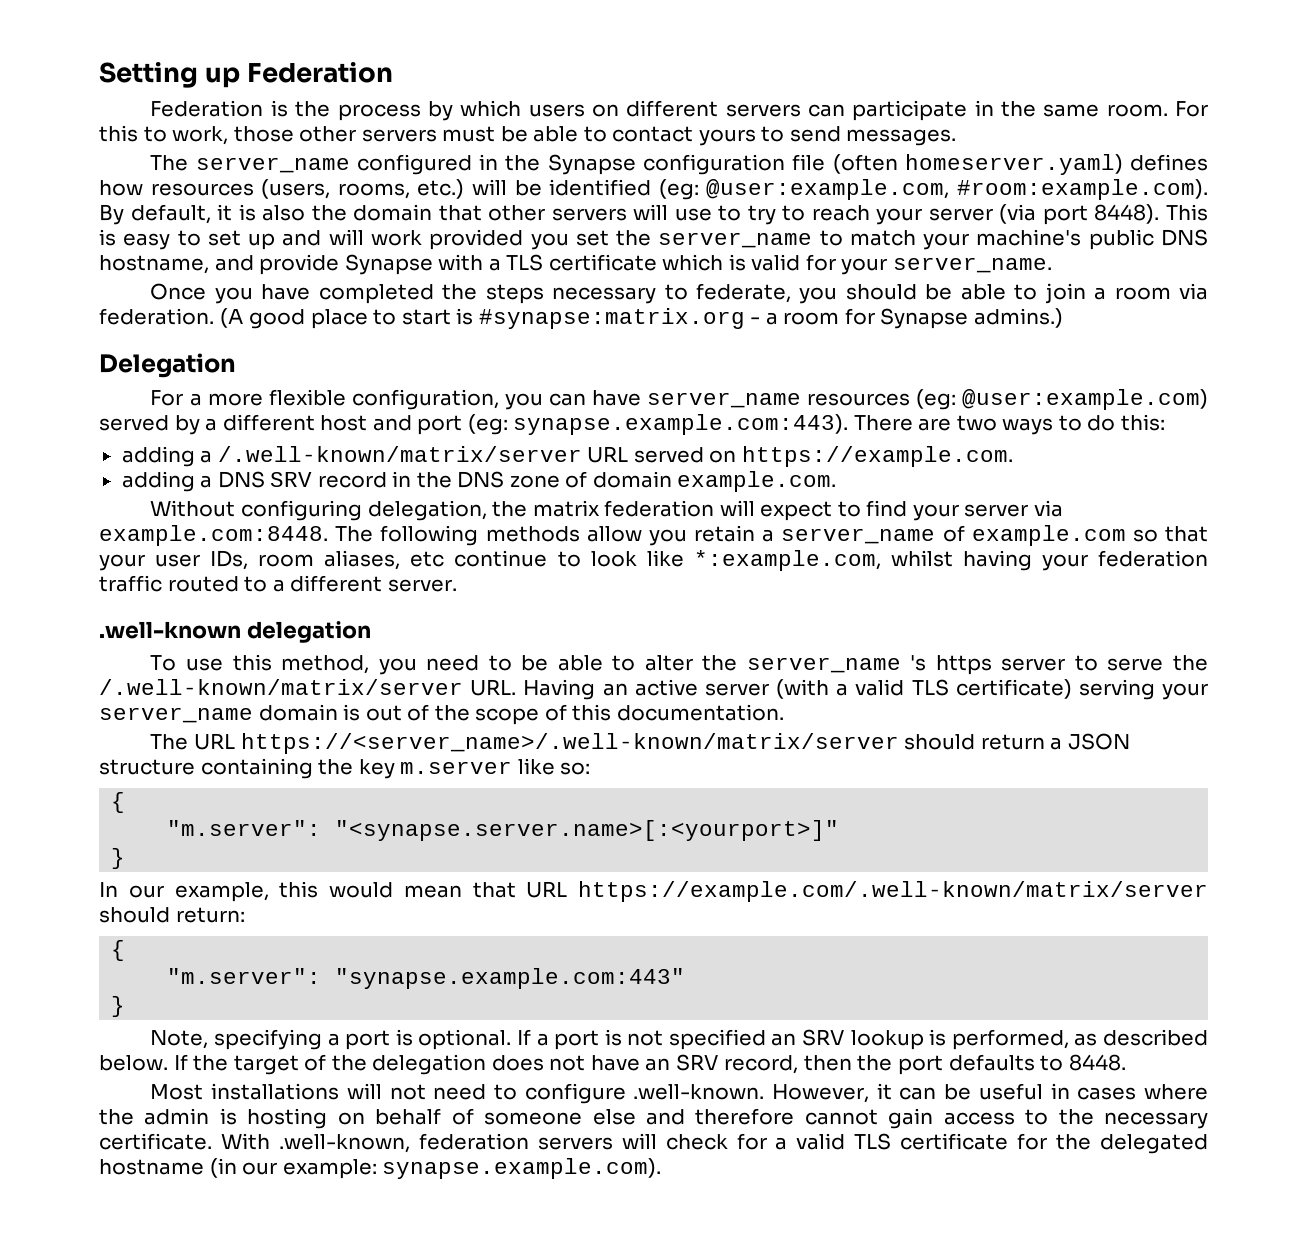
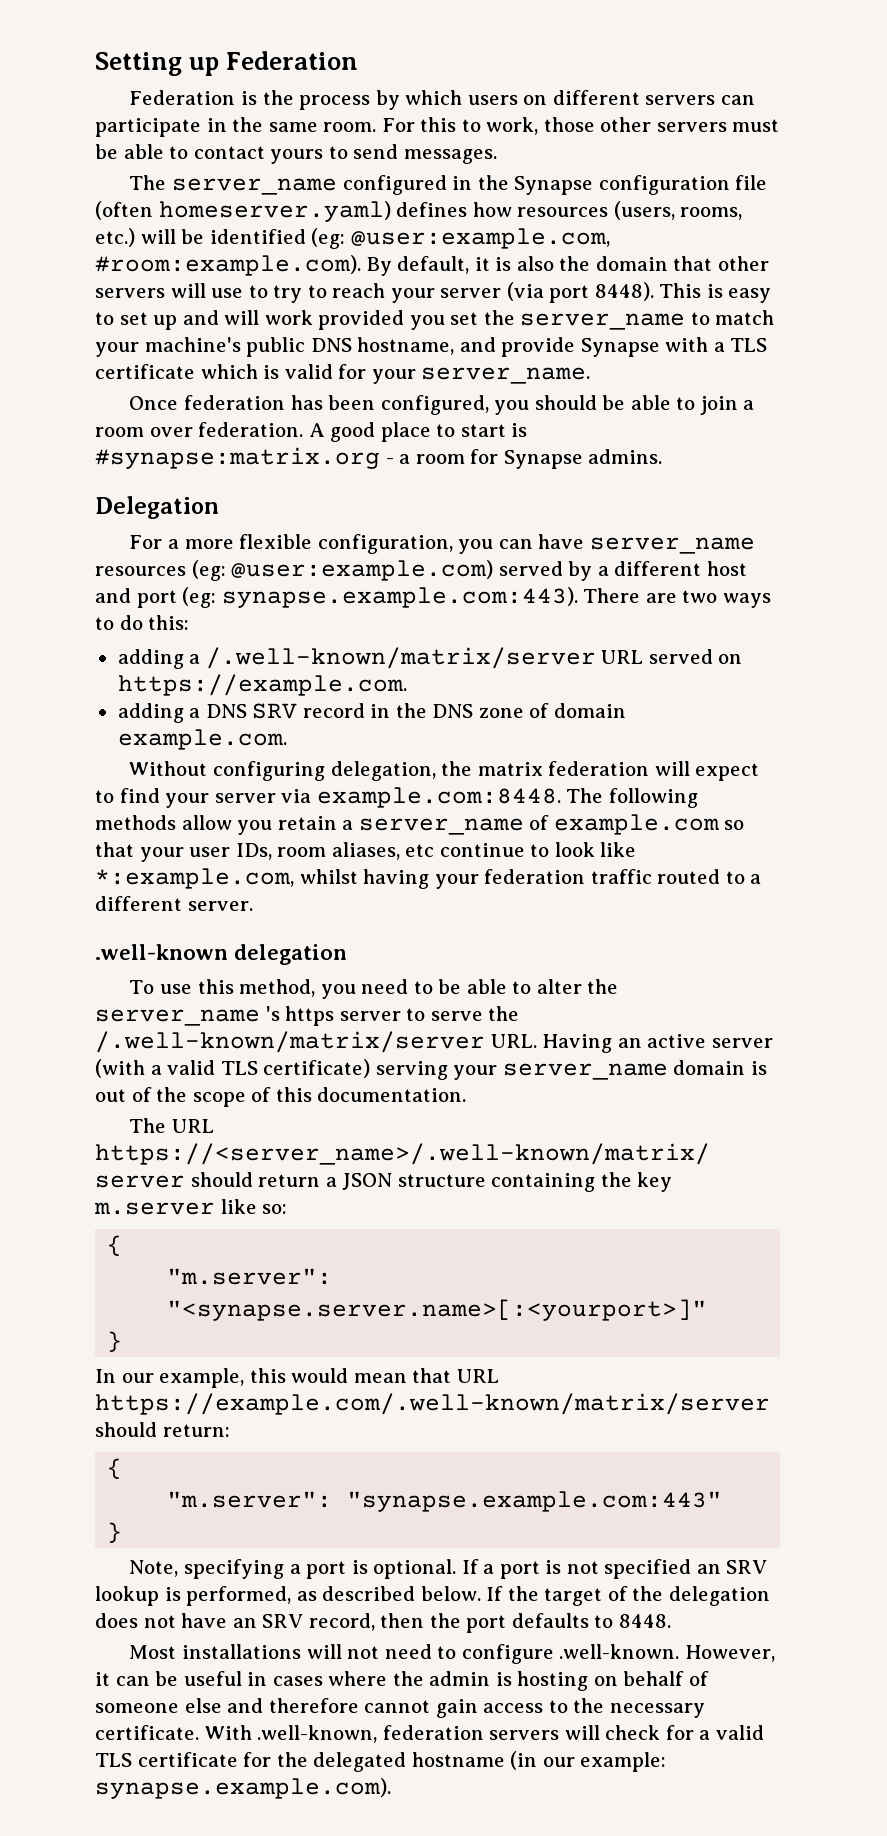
[214,283,792,304] you have completed the steps necessary to federate, -> [183,395,489,415] federation has been configured,
[1179,283,1208,300] [99,308,244,328] via federation. (A -> [149,422,325,437] over federation. A
[973,308,1063,328] admins.) -> [588,449,663,464] admins.

